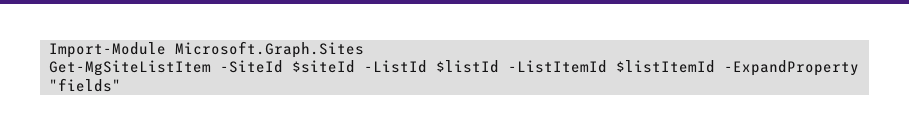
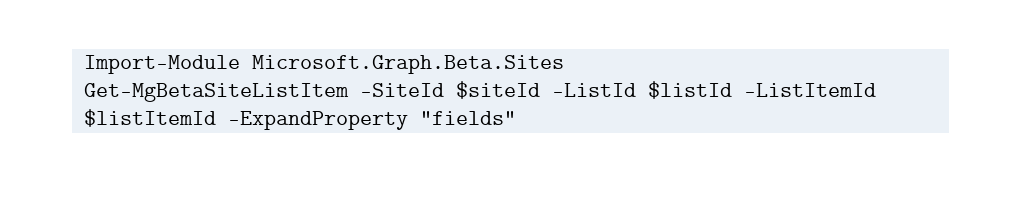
[175,41,364,58] [49,60,211,76] Microsoft.Graph.Sites // Get-MgSiteListItem -> [252,55,565,74] [84,83,350,102] Microsoft.Graph.Beta.Sites // Get-MgBetaSiteListItem

